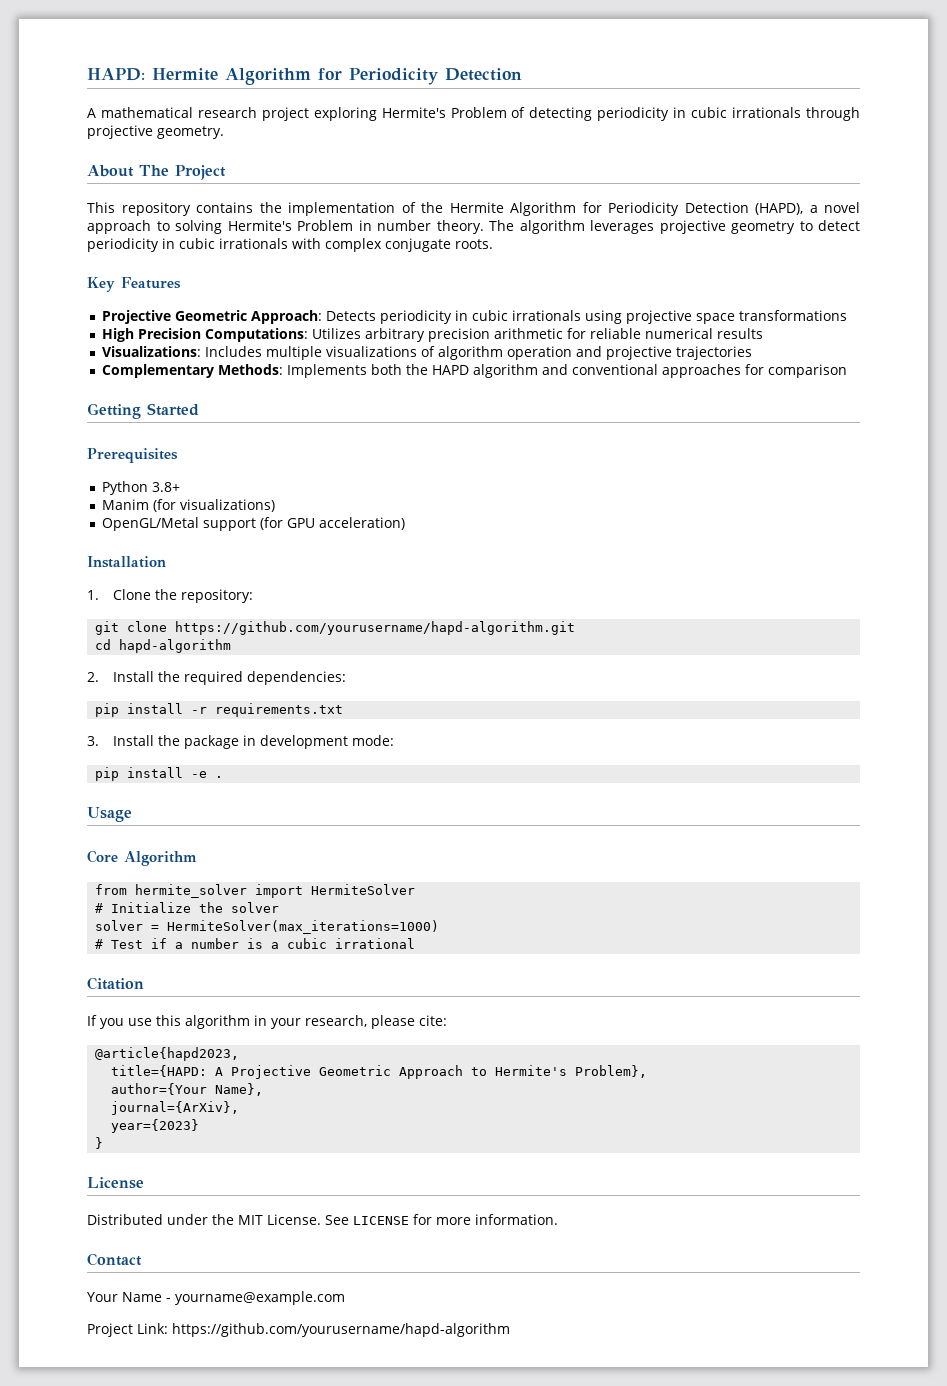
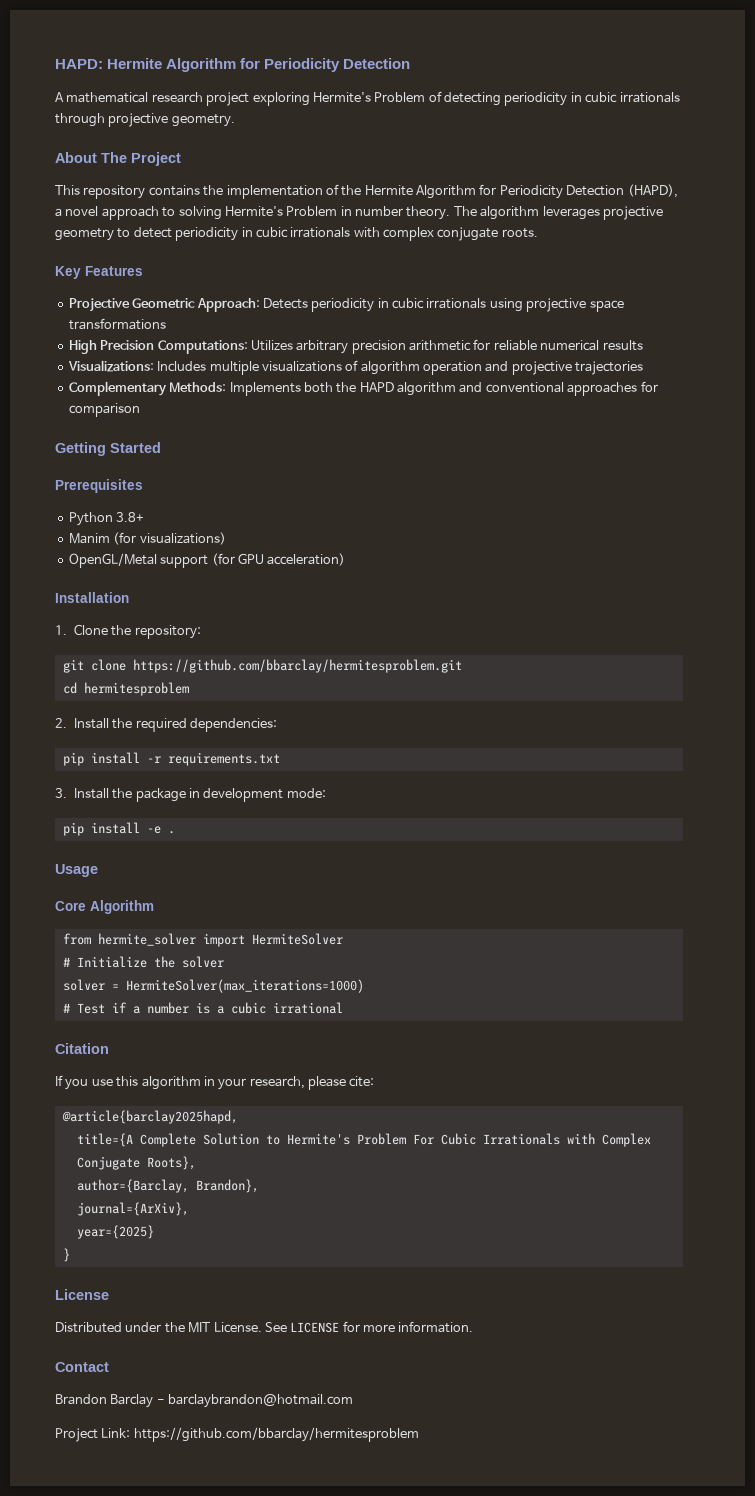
[175,621,576,635] https://github.com/yourusername/hapd-algorithm.git -> [132,659,462,673] https://github.com/bbarclay/hermitesproblem.git
[119,639,232,653] hapd-algorithm -> [83,682,189,696] hermitesproblem
[95,1047,240,1061] [111,1065,648,1079] [111,1083,264,1096] @article{hapd2023, // title={HAPD: A Projective Geometric Approach to Hermite's Problem}, // author={Your Name}, -> [61,1110,238,1124] [76,1133,651,1147] [76,1156,196,1170] [76,1179,259,1193] @article{barclay2025hapd, // title={A Complete Solution to Hermite's Problem For Cubic Irrationals with Complex Conjugate Roots}, // author={Barclay, Brandon},
[111,1119,200,1133] year={2023} -> [76,1225,154,1239] year={2025}
[87,1291,345,1305] Your Name - yourname@example.com -> [55,1394,354,1408] Brandon Barclay - barclaybrandon@hotmail.com
[172,1323,510,1337] https://github.com/yourusername/hapd-algorithm -> [133,1427,419,1442] https://github.com/bbarclay/hermitesproblem

